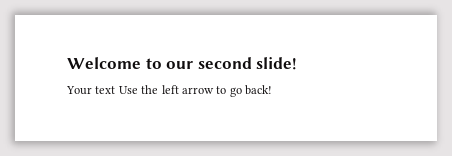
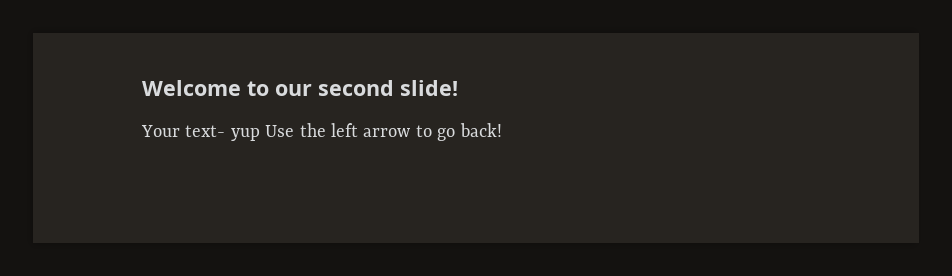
[95,86,116,94] text -> [185,125,260,141] text- yup

